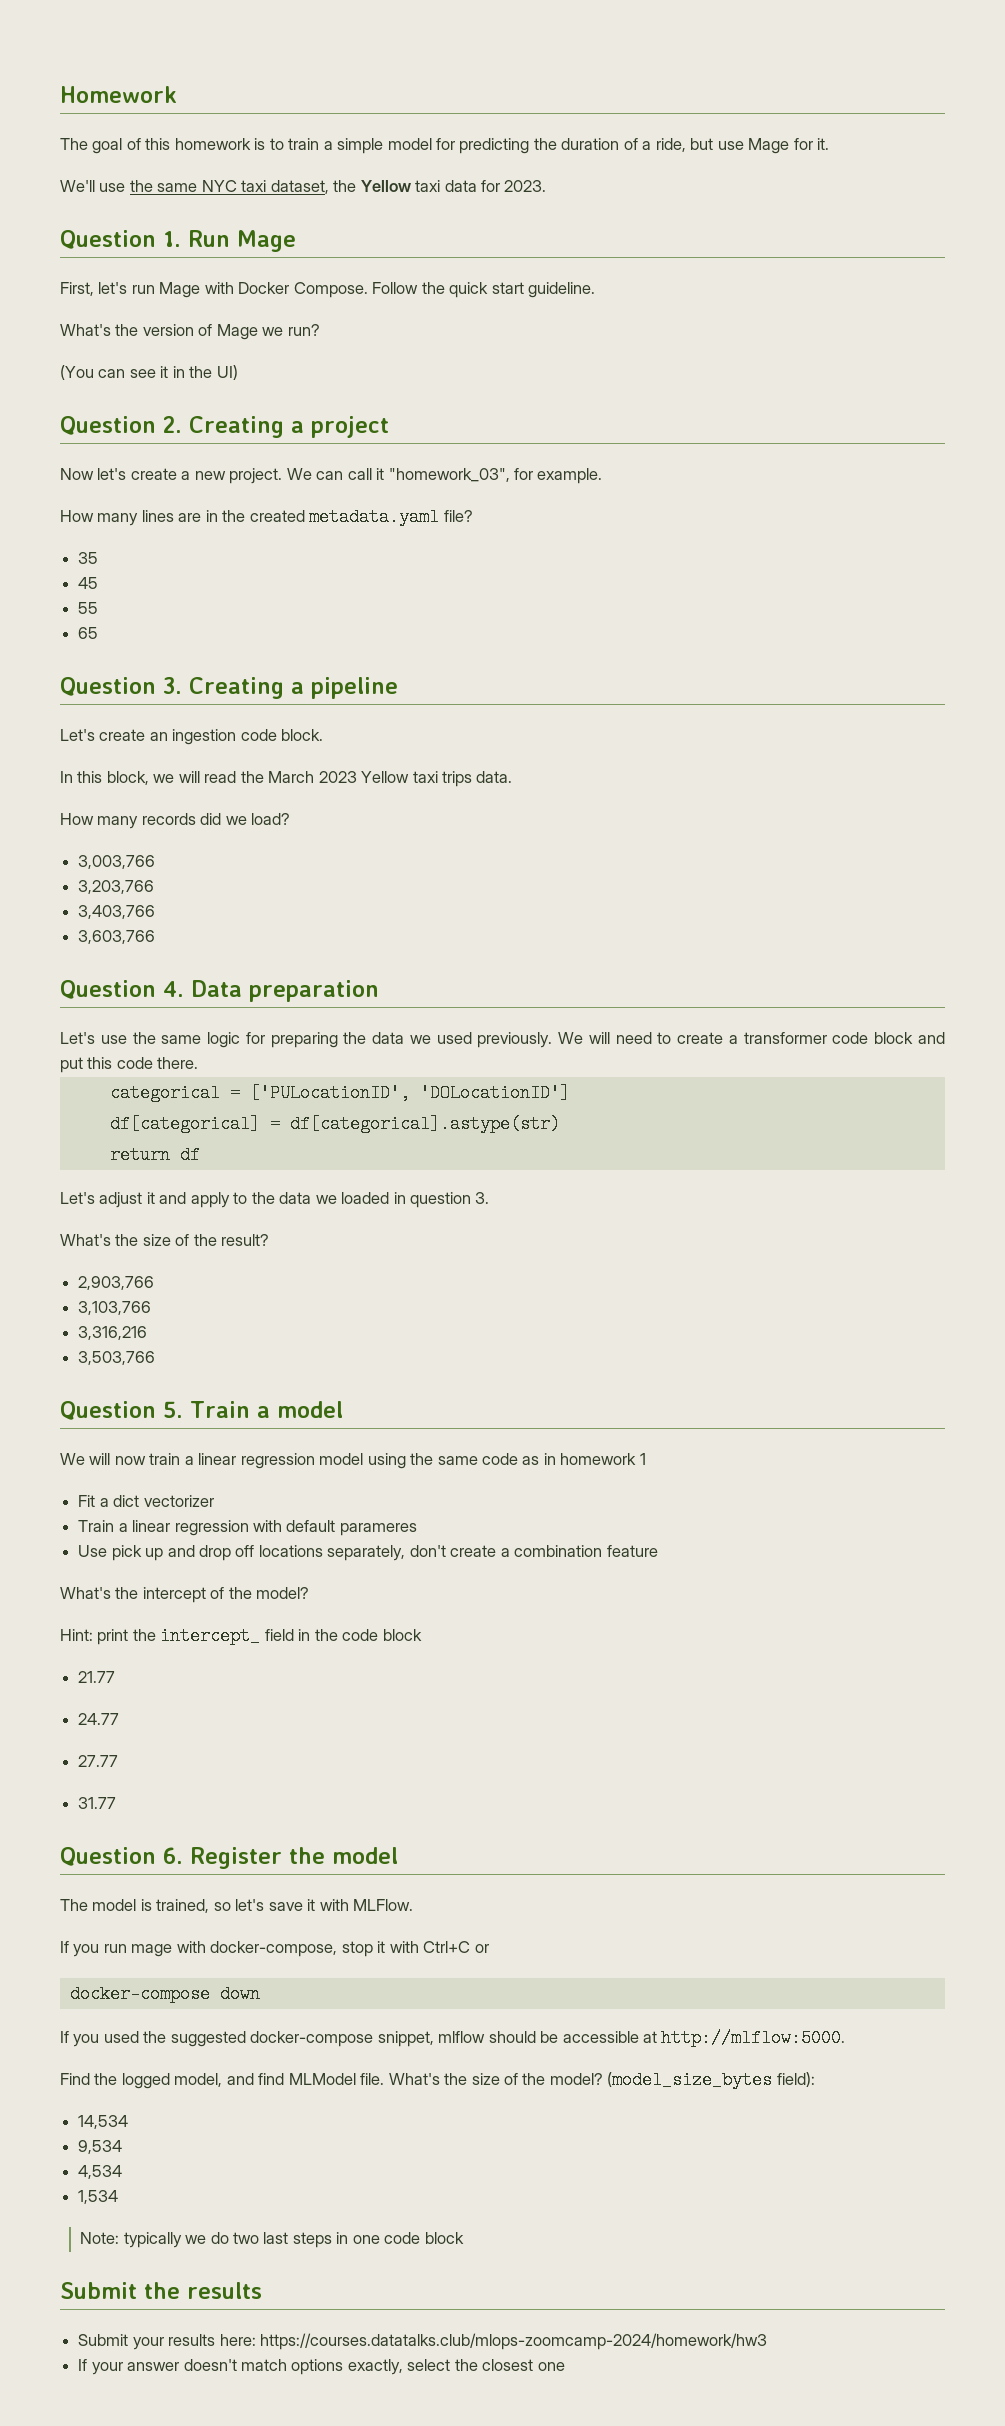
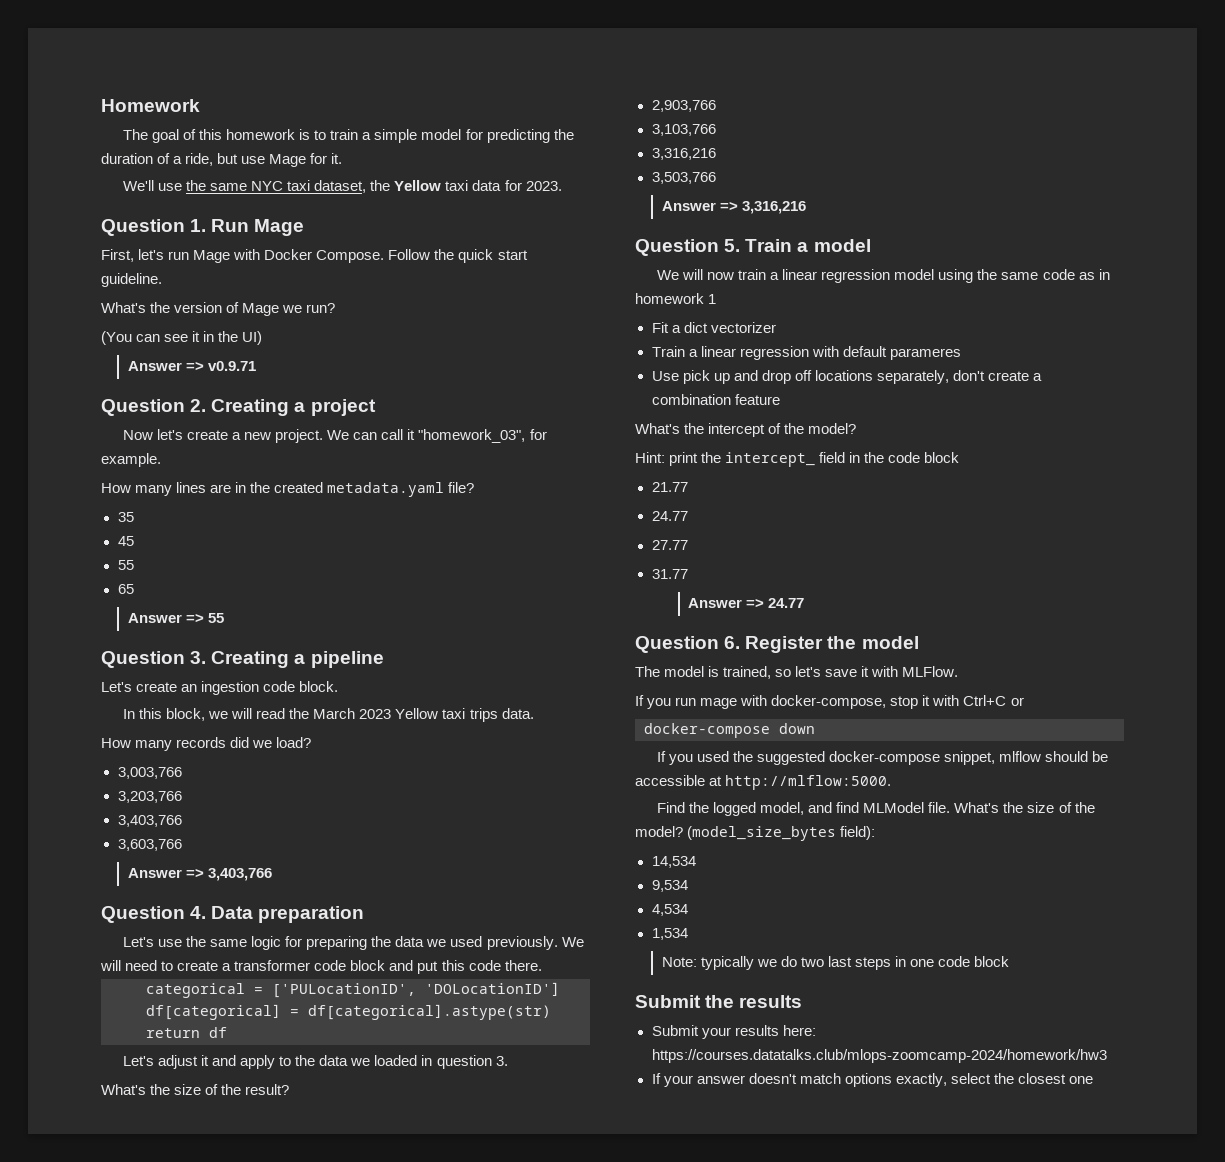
(238, 372) none -> [127,361,256,371] // Answer => v0.9.71
(99, 633) none -> [127,613,224,623] // Answer => 55
(156, 937) none -> [127,868,272,881] // Answer => 3,403,766
(156, 1358) none -> [661,201,806,214] // Answer => 3,316,216
(117, 1803) none -> [688,598,805,608] // Answer => 24.77

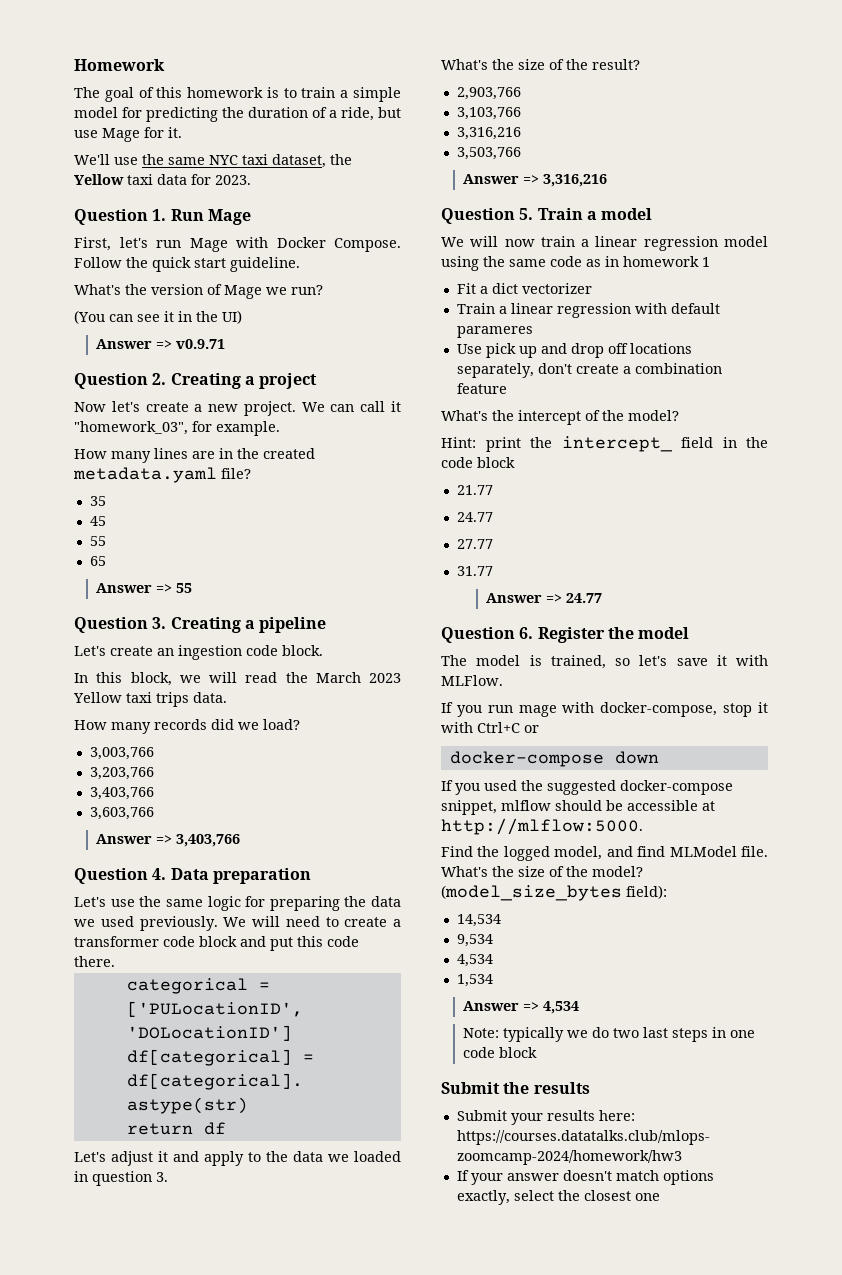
(688, 934) none -> [463,1001,580,1014] // Answer => 4,534

